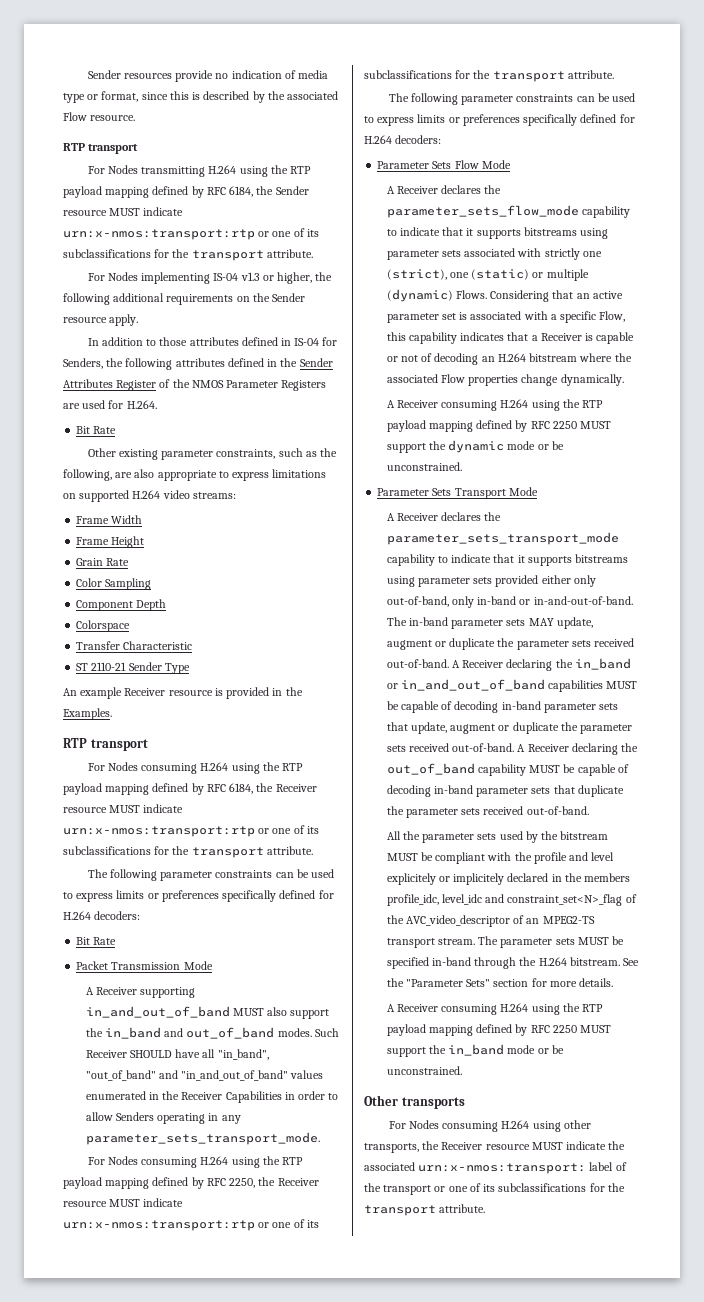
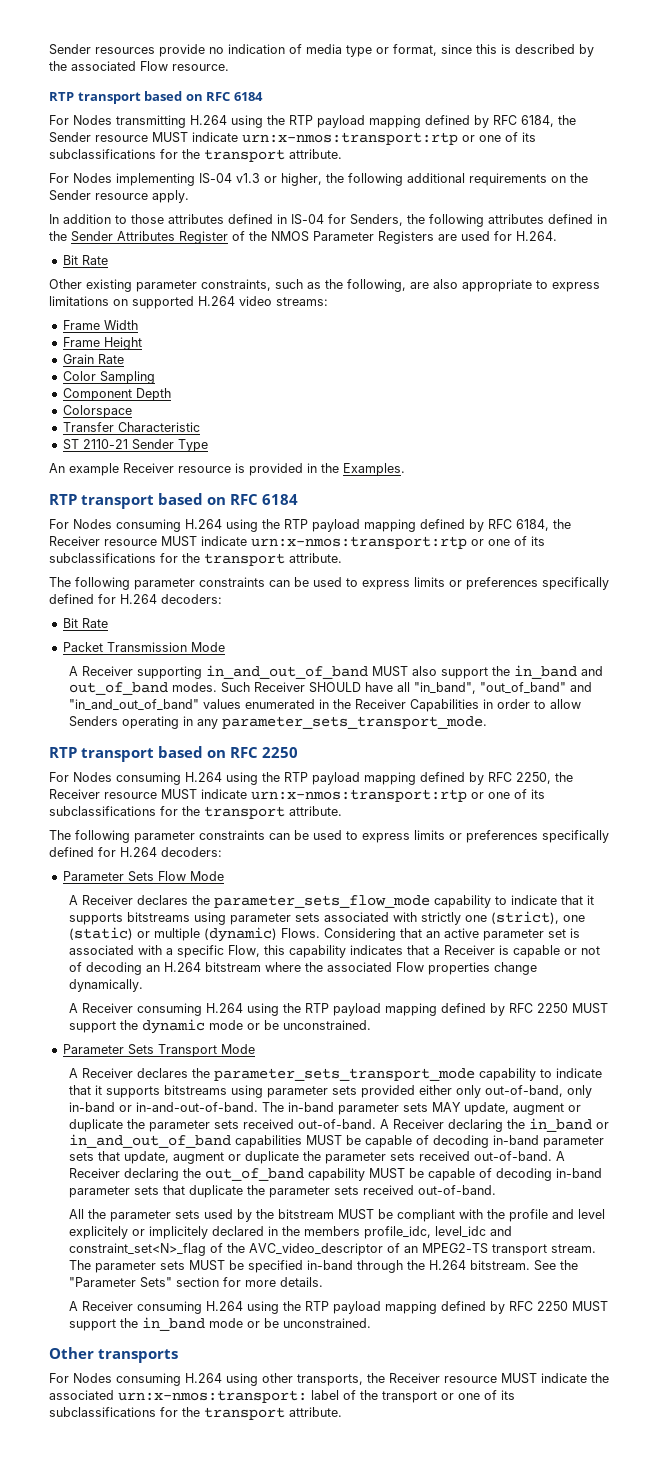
(139, 149) none -> [144,91,263,101] based on RFC 6184
(148, 745) none -> [158,493,298,505] based on RFC 6184
(320, 1138) none -> [49,746,298,762] // RTP transport based on RFC 2250

